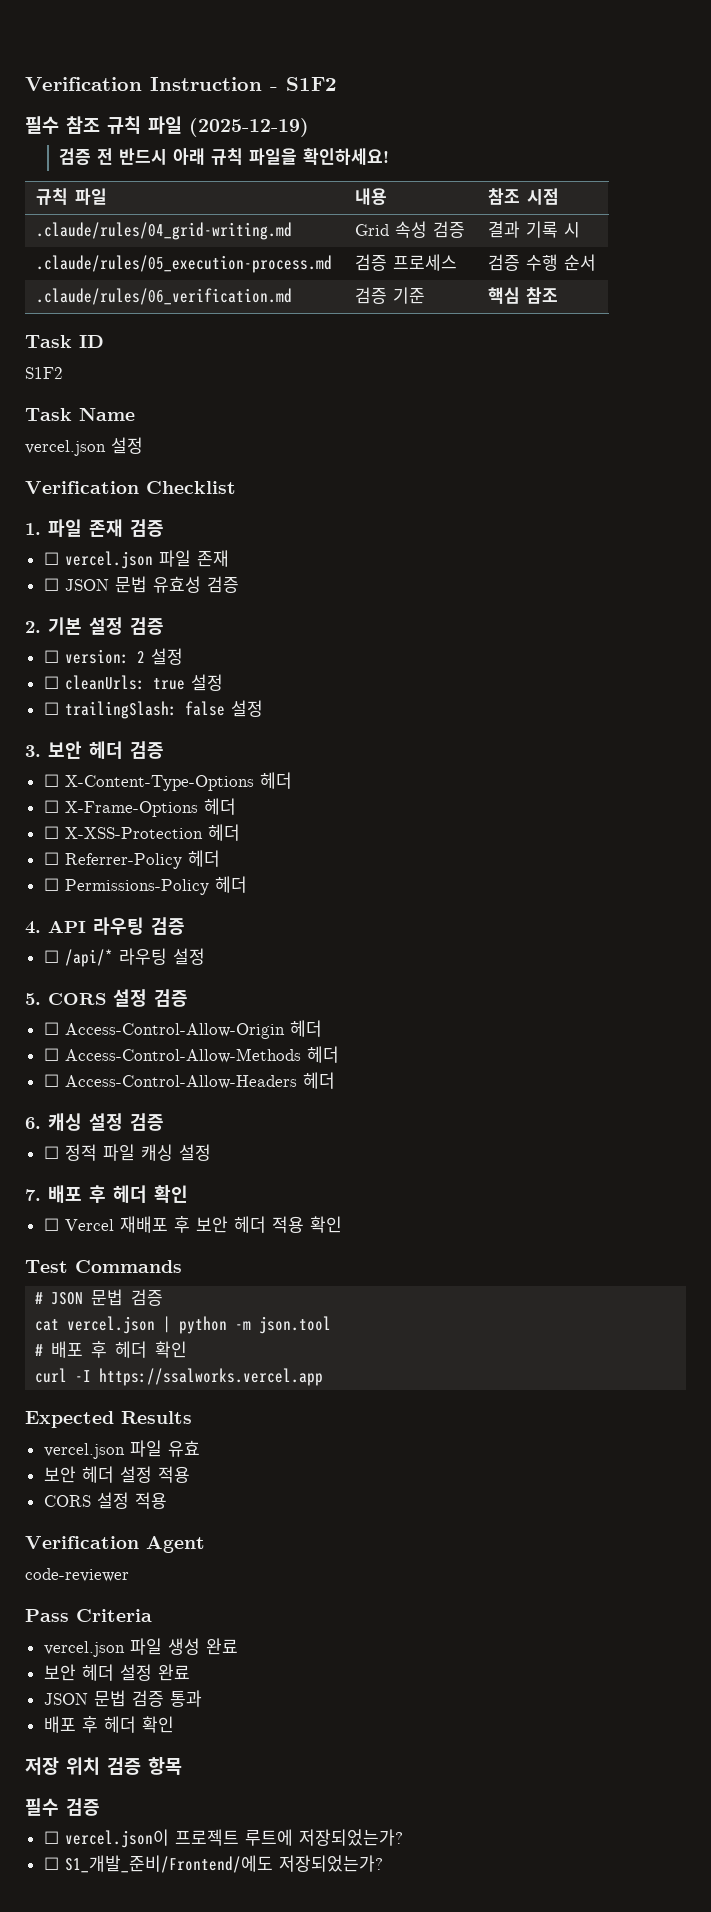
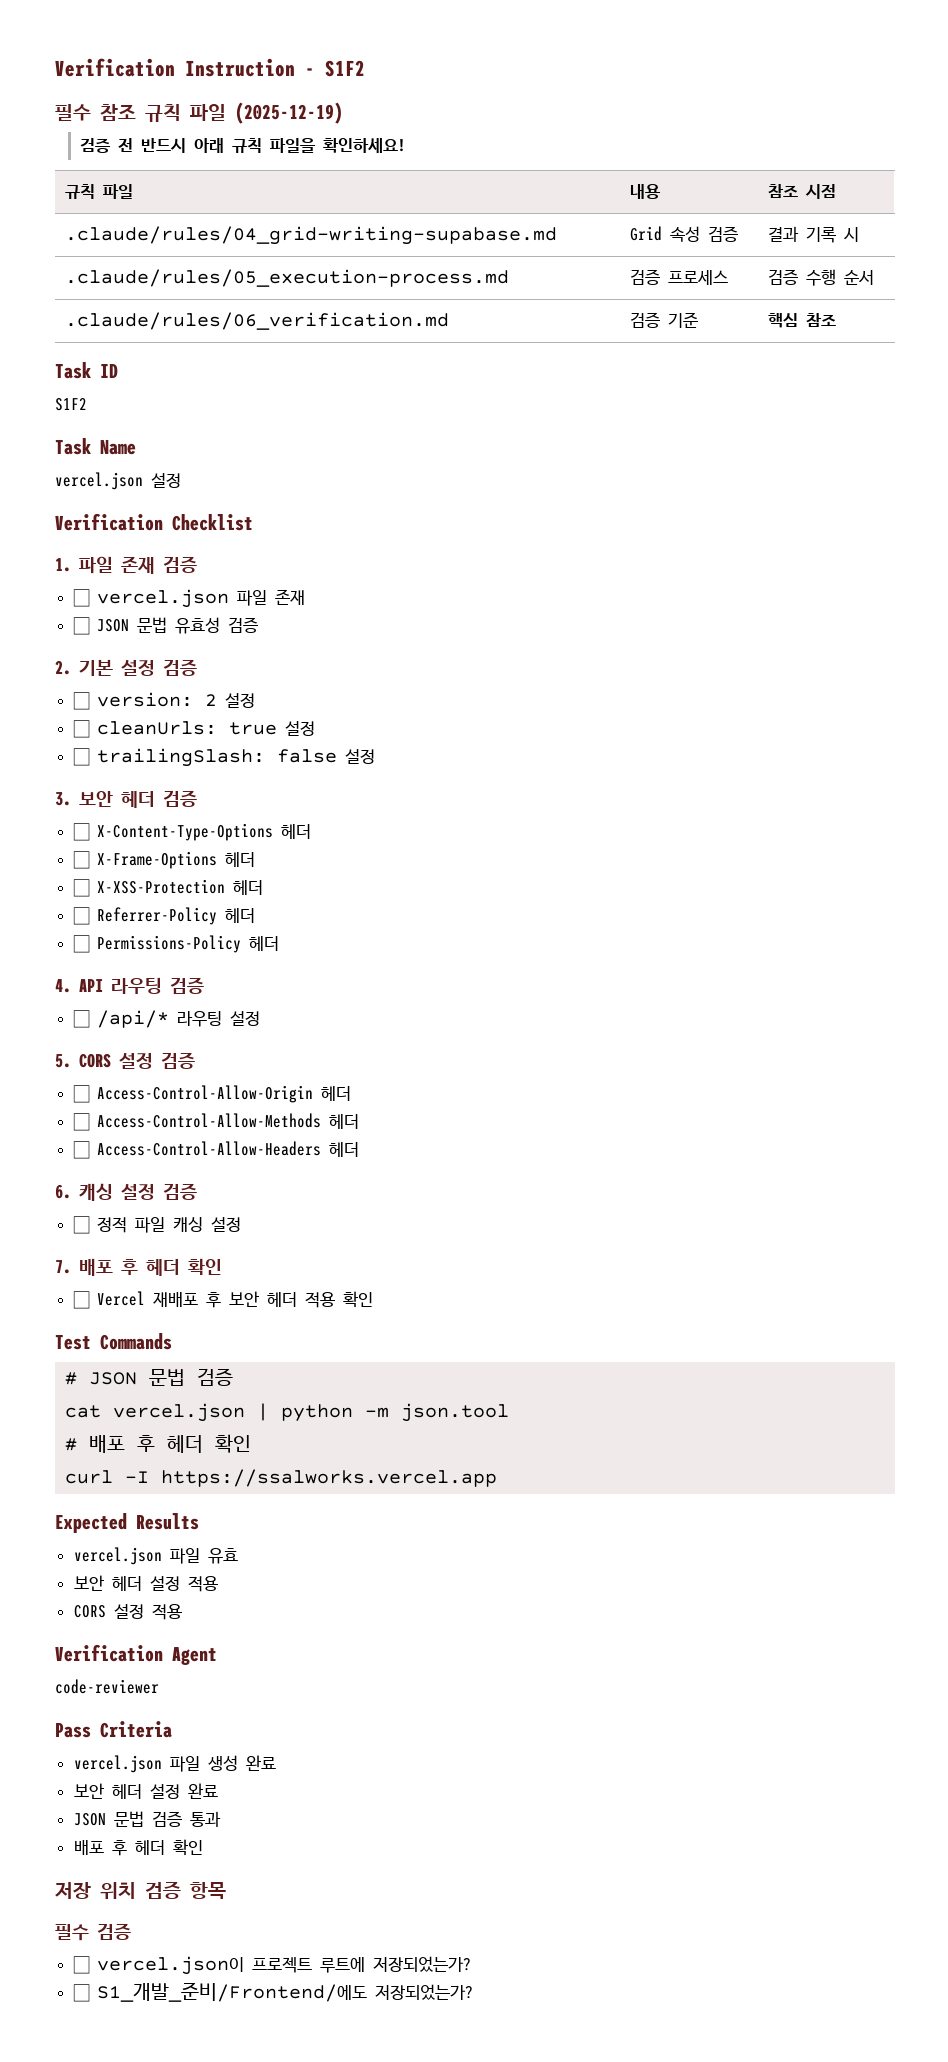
[36,222,293,240] .claude/rules/04_grid-writing.md -> [65,226,558,245] .claude/rules/04_grid-writing-supabase.md

